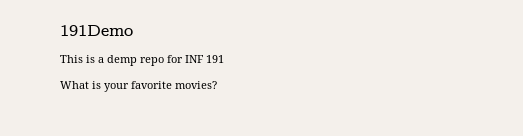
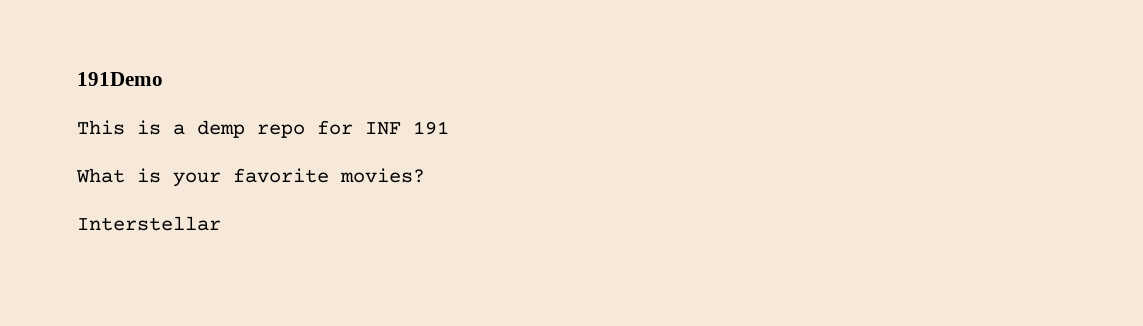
(217, 85) none -> [77,216,221,231] // Interstellar

